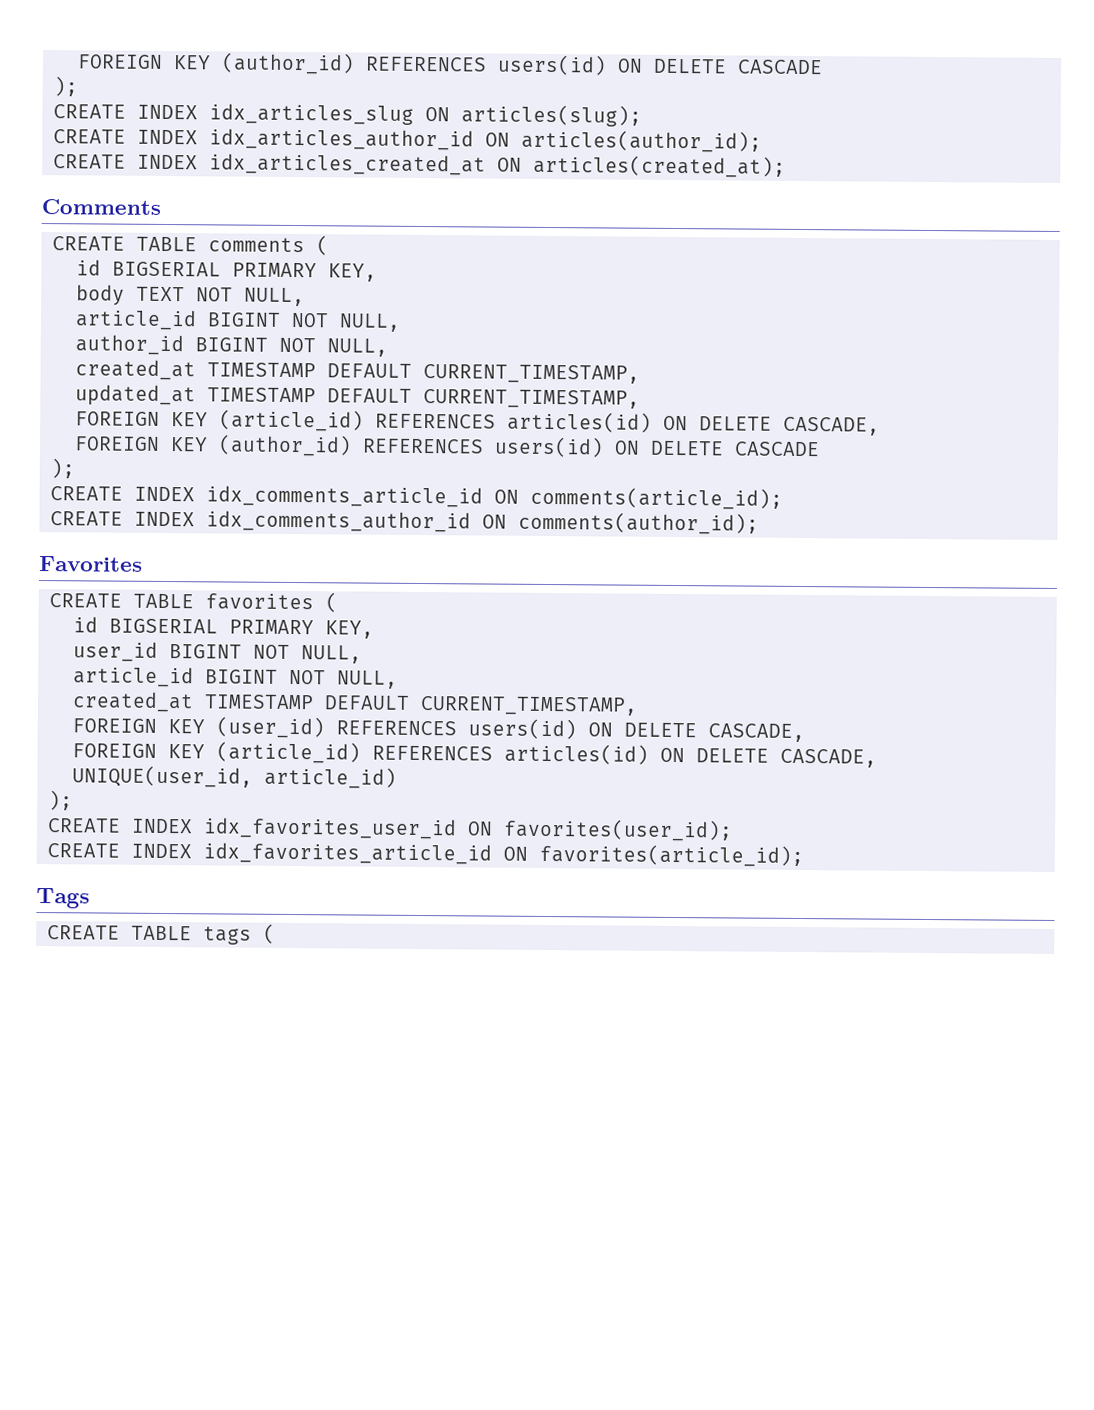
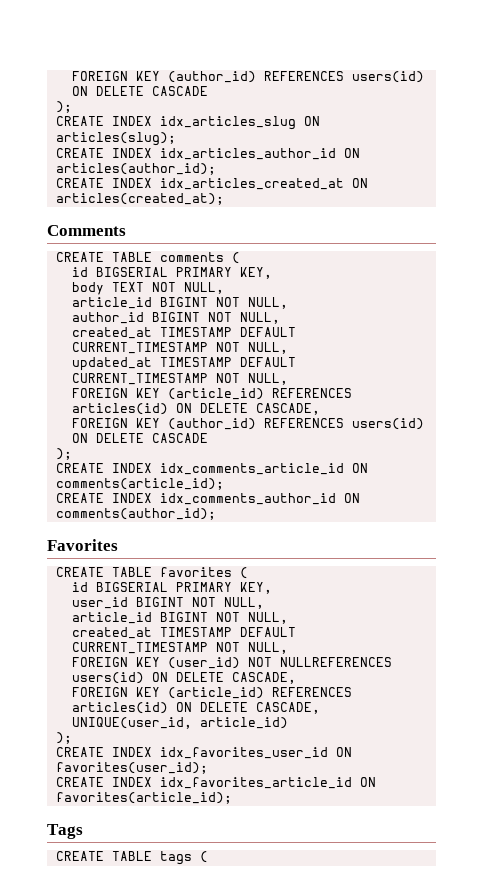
[423,364,641,384] CURRENT_TIMESTAMP, -> [71,342,288,354] CURRENT_TIMESTAMP NOT NULL,
[423,389,641,409] CURRENT_TIMESTAMP, -> [71,373,288,385] CURRENT_TIMESTAMP NOT NULL,
[420,696,639,716] CURRENT_TIMESTAMP, -> [71,642,288,654] CURRENT_TIMESTAMP NOT NULL,
[336,720,458,736] REFERENCES -> [247,657,392,667] NOT NULLREFERENCES

